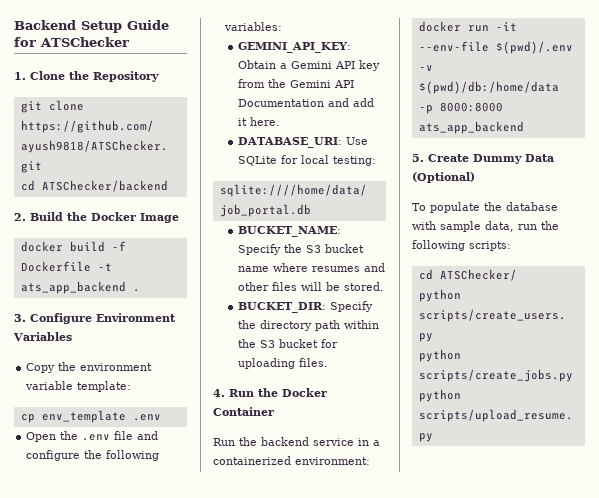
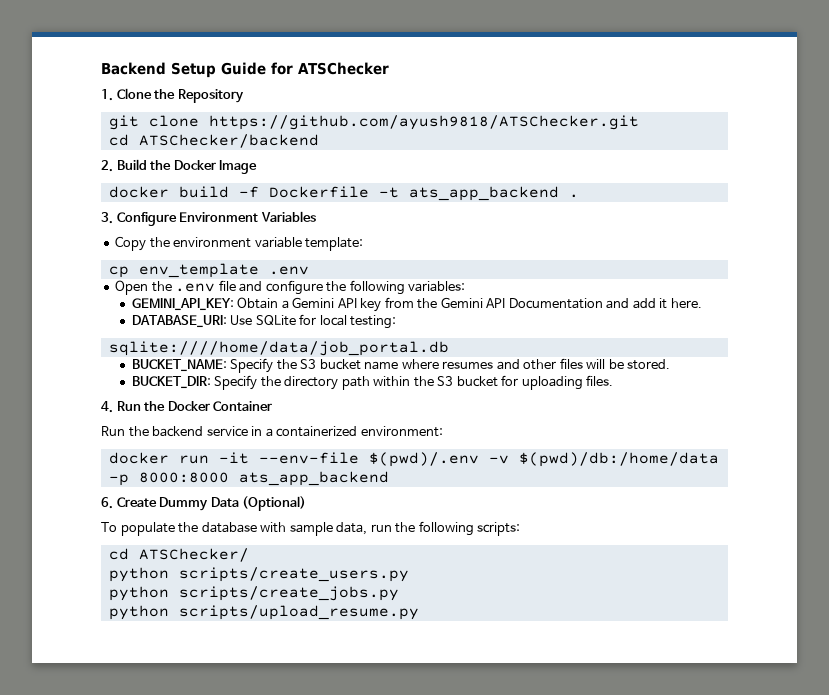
[412,154,424,162] 5. -> [101,497,113,509] 6.

